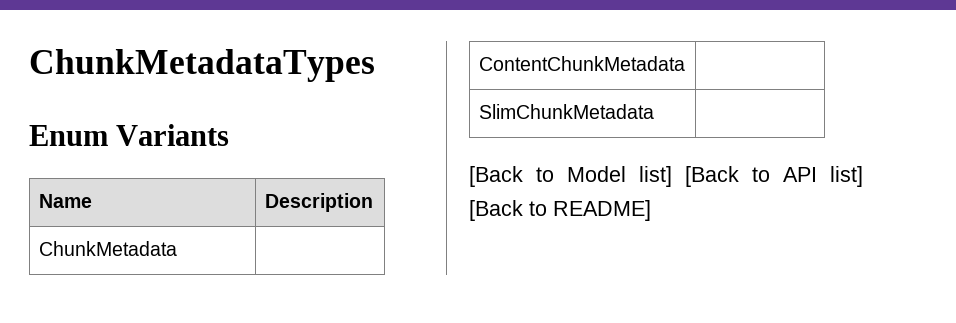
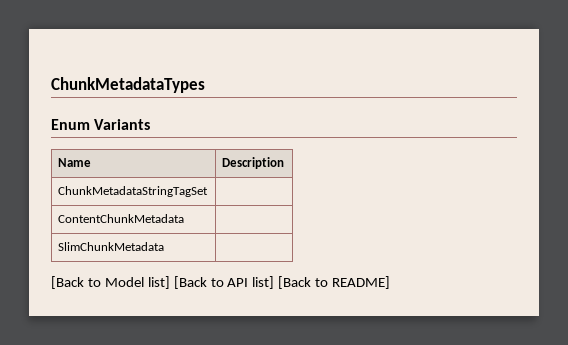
[38,241,177,256] ChunkMetadata -> [58,186,209,197] ChunkMetadataStringTagSet

